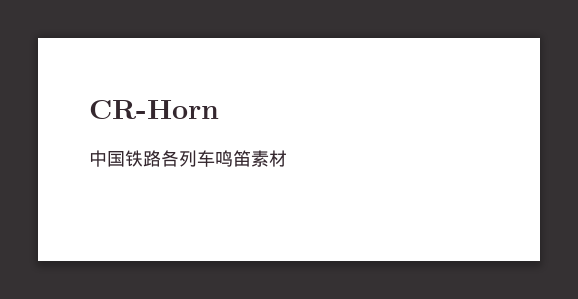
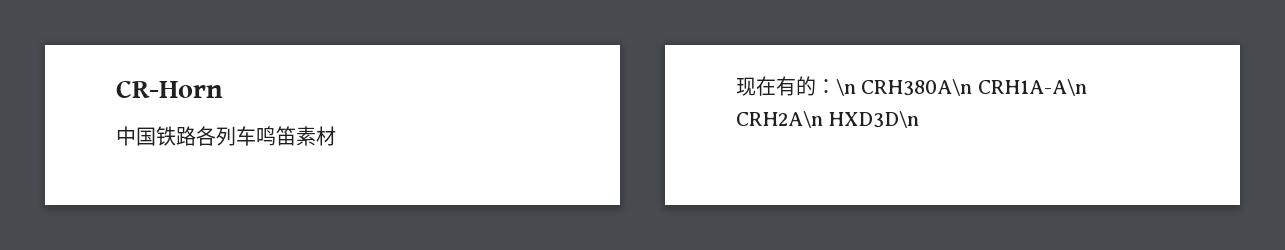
(287, 158) none -> [736,76,1087,96] [736,111,920,128] // 现在有的：\n CRH380A\n CRH1A-A\n CRH2A\n HXD3D\n

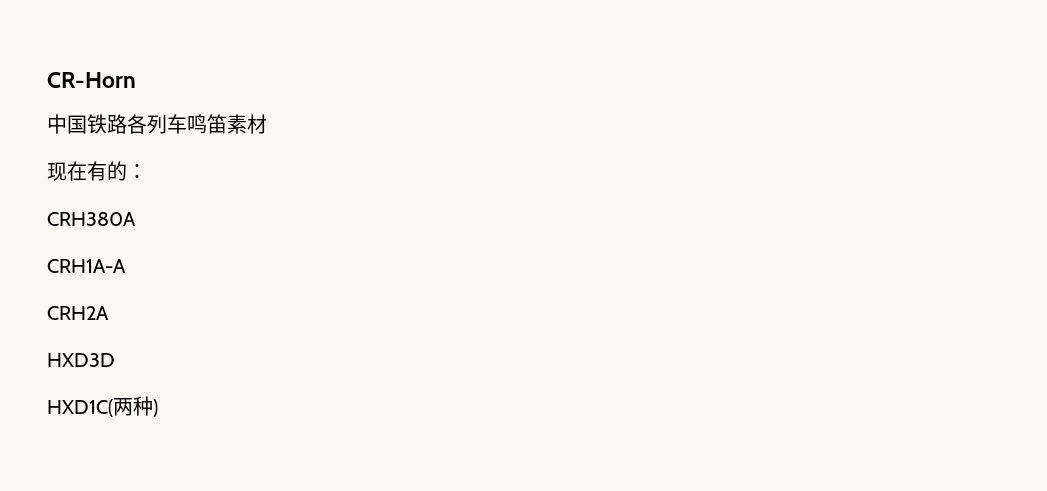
[836,79,1087,96] [736,111,920,128] \n CRH380A\n CRH1A-A\n CRH2A\n HXD3D\n -> [47,212,136,226] [47,259,126,273] [47,306,109,320] [47,353,115,367] [47,396,158,417] // CRH380A // CRH1A-A // CRH2A // HXD3D // HXD1C(两种)

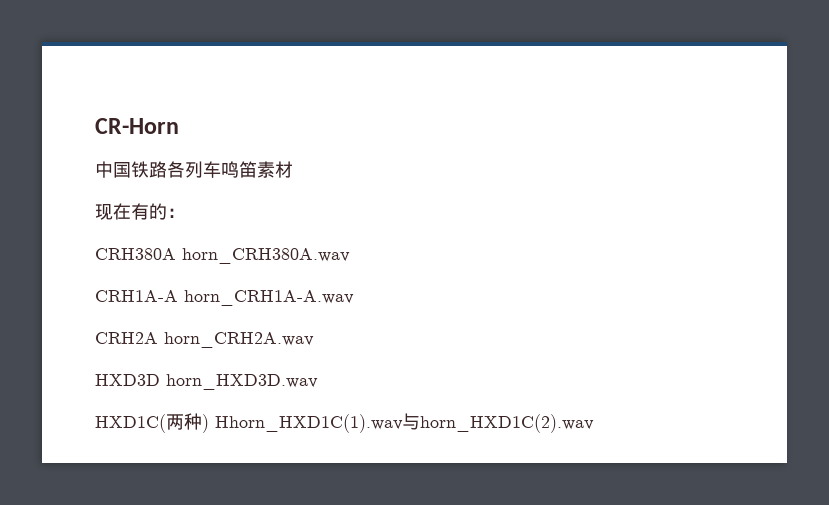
(136, 219) none -> [182,248,350,264] horn_CRH380A.wav
(126, 266) none -> [184,290,354,306] horn_CRH1A-A.wav
(109, 313) none -> [164,332,314,348] horn_CRH2A.wav
(115, 360) none -> [166,374,318,390] horn_HXD3D.wav
(158, 408) none -> [215,413,594,433] Hhorn_HXD1C(1).wav与horn_HXD1C(2).wav

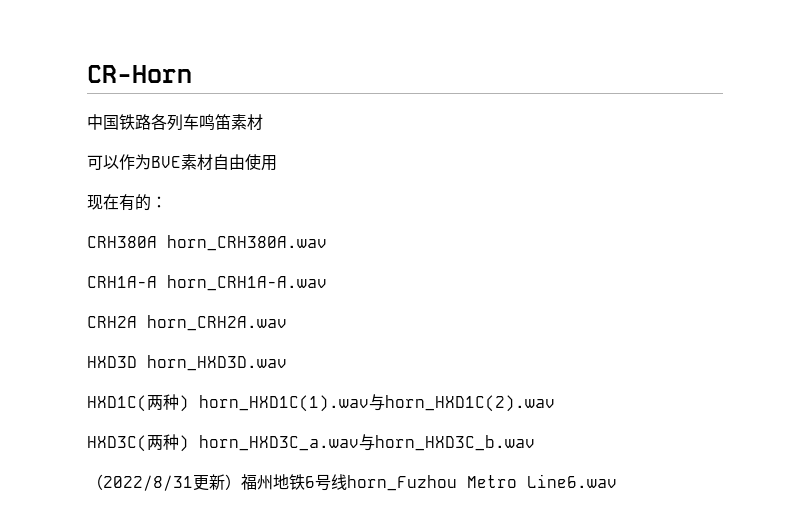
(293, 169) none -> [87,154,277,171] // 可以作为BVE素材自由使用
[215,414,403,433] Hhorn_HXD1C(1).wav -> [199,395,369,412] horn_HXD1C(1).wav
(594, 423) none -> [87,434,535,452] [87,474,617,491] // HXD3C(两种) horn_HXD3C_a.wav与horn_HXD3C_b.wav // （2022/8/31更新）福州地铁6号线horn_Fuzhou Metro Line6.wav

